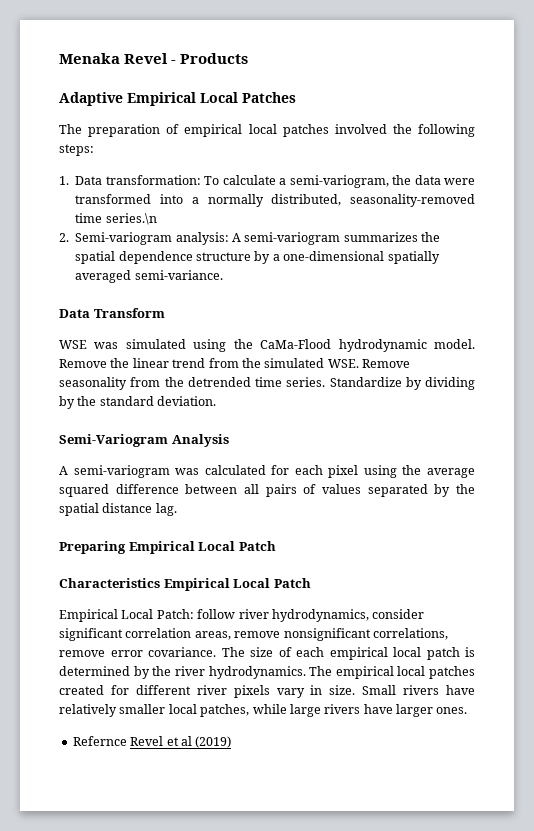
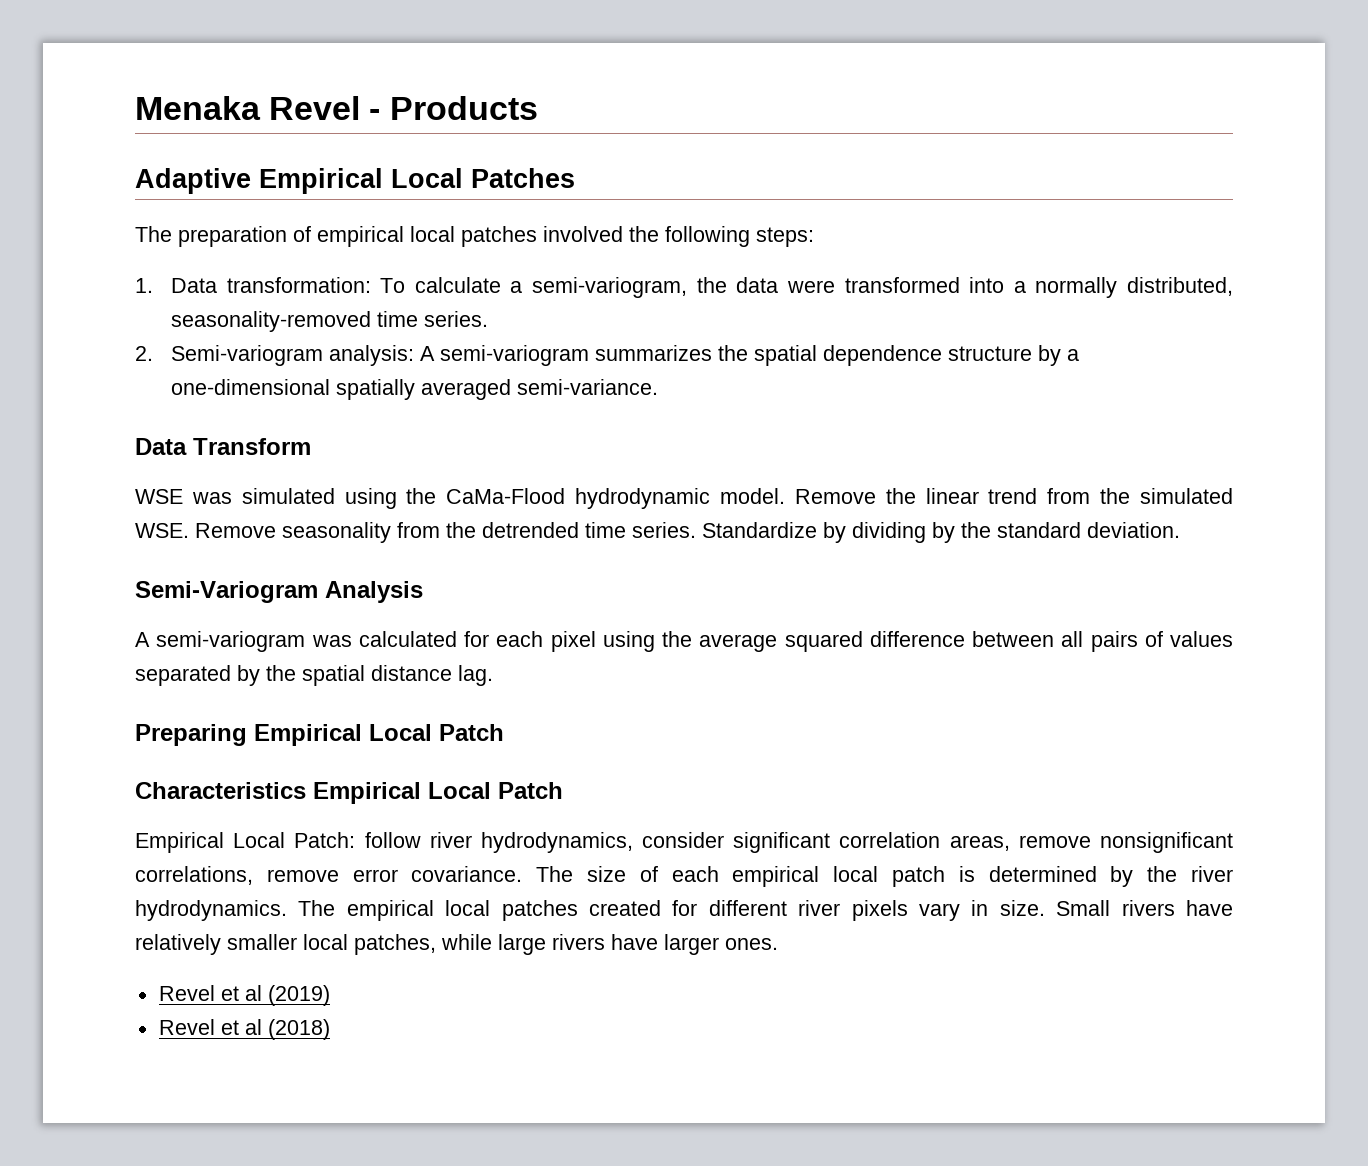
[105,213,157,225] series.\n -> [423,311,488,327] series.
[72,736,127,746] Refernce -> (778, 944) none
(232, 742) none -> [158,1019,330,1040] // Revel et al (2018)

